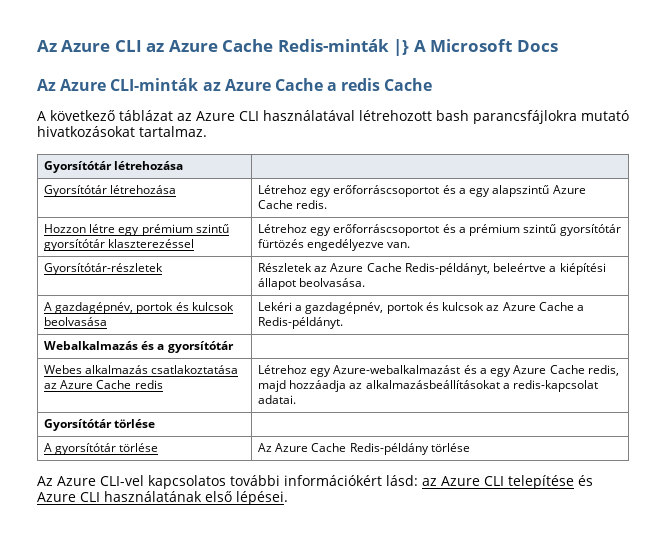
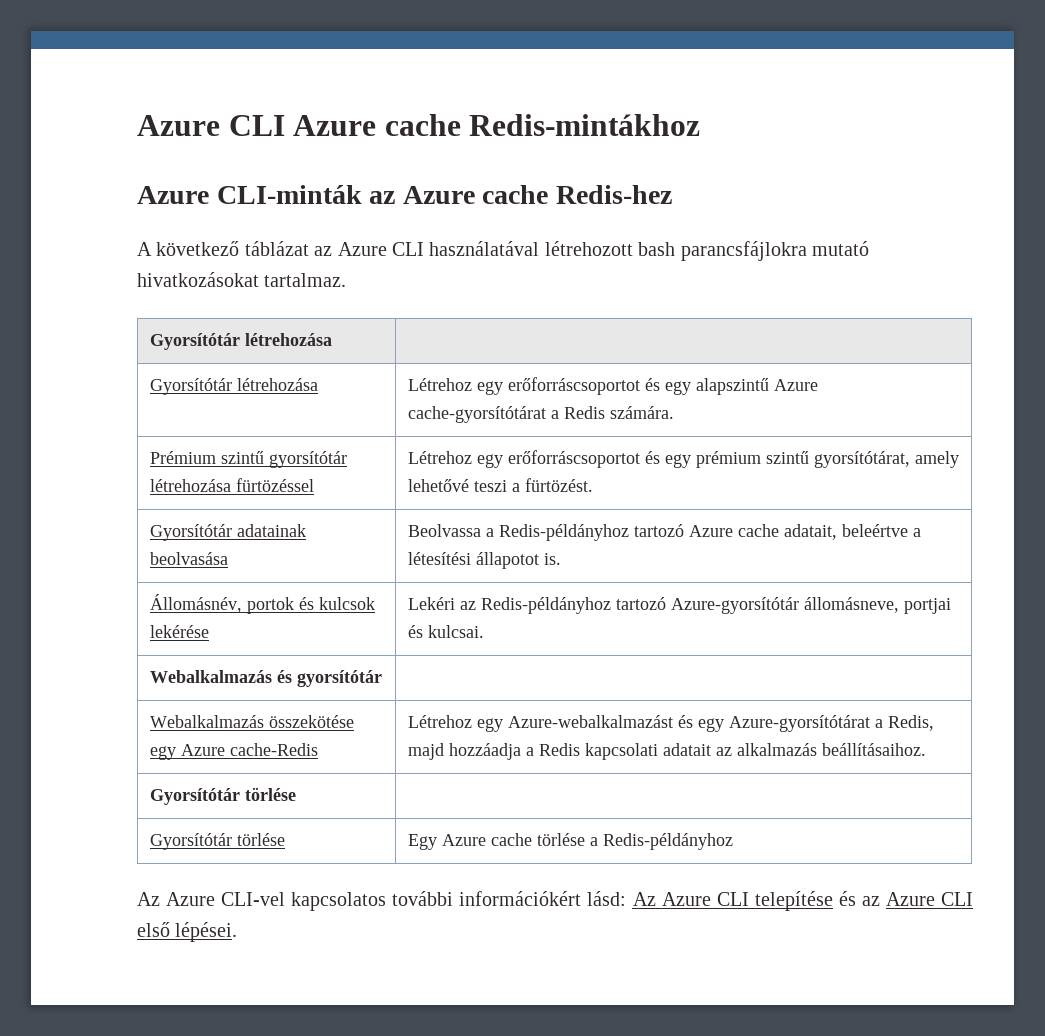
[37,39,558,56] [37,78,433,91] Az Azure CLI az Azure Cache Redis-minták |} A Microsoft Docs // Az Azure CLI-minták az Azure Cache a redis Cache -> [137,114,701,136] [137,185,672,204] Azure CLI Azure cache Redis-mintákhoz // Azure CLI-minták az Azure cache Redis-hez
[458,188,466,194] a -> (660, 384) none
[257,200,328,209] [43,224,229,236] [43,239,195,251] [257,224,621,236] [257,239,411,251] [43,263,163,275] [257,263,606,275] [257,278,366,290] [43,302,234,314] [43,317,107,326] Cache redis. // Hozzon létre egy prémium szintű gyorsítótár klaszterezéssel | Létrehoz egy erőforráscsoportot és a prémium szintű gyorsítótár fürtözés engedélyezve van. // Gyorsítótár-részletek | Részletek az Azure Cache Redis-példányt, beleértve a kiépítési állapot beolvasása. // A gazdagépnév, portok és kulcsok beolvasása -> [407,406,674,423] [149,451,347,468] [149,478,314,492] [407,450,959,468] [407,478,593,492] [149,524,306,541] [149,552,228,565] [407,524,921,541] [407,552,561,569] [149,594,375,614] [149,625,209,638] cache-gyorsítótárat a Redis számára. // Prémium szintű gyorsítótár létrehozása fürtözéssel | Létrehoz egy erőforráscsoportot és egy prémium szintű gyorsítótárat, amely lehetővé teszi a fürtözést. // Gyorsítótár adatainak beolvasása | Beolvassa a Redis-példányhoz tartozó Azure cache adatait, beleértve a létesítési állapotot is. // Állomásnév, portok és kulcsok lekérése
[295,302,585,314] [257,317,343,329] a gazdagépnév, portok és kulcsok az Azure Cache a Redis-példányt. -> [459,597,951,614] [407,625,484,638] az Redis-példányhoz tartozó Azure-gyorsítótár állomásneve, portjai és kulcsai.
[157,344,165,350] a -> (292, 676) none
[43,365,239,374] [43,380,163,389] [257,365,619,377] [257,380,599,392] [257,395,296,404] Webes alkalmazás csatlakoztatása az Azure Cache redis | Létrehoz egy Azure-webalkalmazást és a egy Azure Cache redis, majd hozzáadja az alkalmazásbeállításokat a redis-kapcsolat adatai. -> [149,715,354,728] [149,743,318,760] [407,715,934,732] [407,743,926,760] Webalkalmazás összekötése egy Azure cache-Redis | Létrehoz egy Azure-webalkalmazást és egy Azure-gyorsítótárat a Redis, majd hozzáadja a Redis kapcsolati adatait az alkalmazás beállításaihoz.
[43,443,159,455] [257,443,470,455] A gyorsítótár törlése | Az Azure Cache Redis-példány törlése -> [149,833,285,850] [407,833,733,850] Gyorsítótár törlése | Egy Azure cache törlése a Redis-példányhoz
[422,478,437,486] az -> [632,892,656,906] Az
[37,491,202,502] Azure CLI használatának -> [861,892,973,906] az Azure CLI

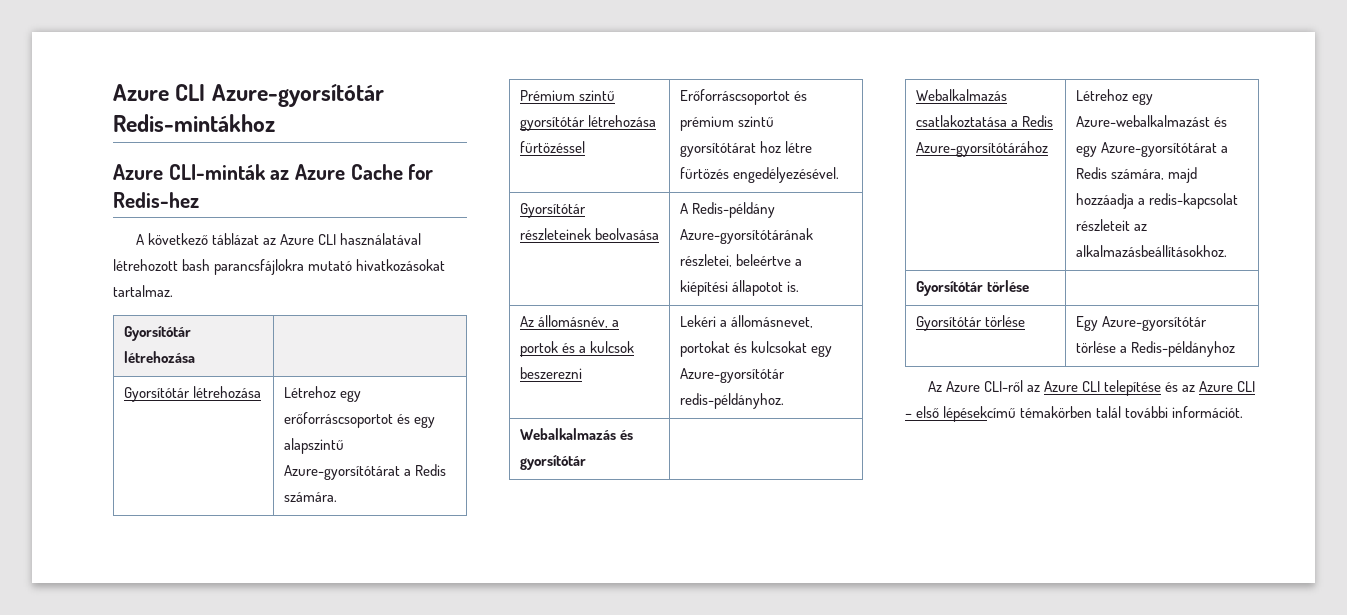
[137,114,461,136] Azure CLI Azure cache -> [113,84,384,107] Azure CLI Azure-gyorsítótár
[482,185,549,204] cache -> [350,164,434,180] Cache for
[773,379,818,391] [407,406,546,423] Azure cache-gyorsítótárat -> [283,465,400,480] Azure-gyorsítótárat
[407,450,959,468] [407,478,593,492] [149,524,306,541] Létrehoz egy erőforráscsoportot és egy prémium szintű gyorsítótárat, amely lehetővé teszi a fürtözést. // Gyorsítótár adatainak -> [679,89,807,105] [679,116,774,131] [679,141,812,157] [679,167,839,183] [519,203,586,218] [519,228,591,240] Erőforráscsoportot és prémium szintű gyorsítótárat hoz létre fürtözés engedélyezésével. // Gyorsítótár részleteinek
[407,524,837,541] Beolvassa a Redis-példányhoz tartozó Azure cache adatait, -> [679,202,775,218] [679,228,813,244] [679,254,732,267] A Redis-példány Azure-gyorsítótárának részletei,
[407,552,471,565] létesítési -> [679,280,728,296] kiépítési
[149,594,375,614] [149,625,209,638] [407,597,951,614] [407,625,484,638] Állomásnév, portok és kulcsok lekérése | Lekéri az Redis-példányhoz tartozó Azure-gyorsítótár állomásneve, portjai és kulcsai. -> [519,315,619,328] [519,341,634,357] [519,367,582,379] [679,315,813,328] [679,341,832,357] [679,368,785,383] [679,393,784,409] Az állomásnév, a portok és a kulcsok beszerezni | Lekéri a állomásnevet, portokat és kulcsokat egy Azure-gyorsítótár redis-példányhoz.
[268,715,354,728] [149,743,318,760] összekötése egy Azure cache-Redis -> [915,115,1053,127] [915,141,1048,157] csatlakoztatása a Redis Azure-gyorsítótárához
[887,715,934,731] Redis, -> [1075,167,1164,180] Redis számára,
[538,743,926,760] Redis kapcsolati adatait az alkalmazás beállításaihoz. -> [1148,193,1238,209] [1075,219,1147,231] [1075,245,1227,257] redis-kapcsolat részleteit az alkalmazásbeállításokhoz.
[441,833,532,846] Azure cache -> [1101,316,1207,331] Azure-gyorsítótár
[221,891,656,911] CLI-vel kapcsolatos további információkért lásd: Az -> [983,380,1041,392] CLI-ről az
[137,922,238,942] első lépései. -> [905,406,1244,422] – első lépésekcímű témakörben talál további információt.

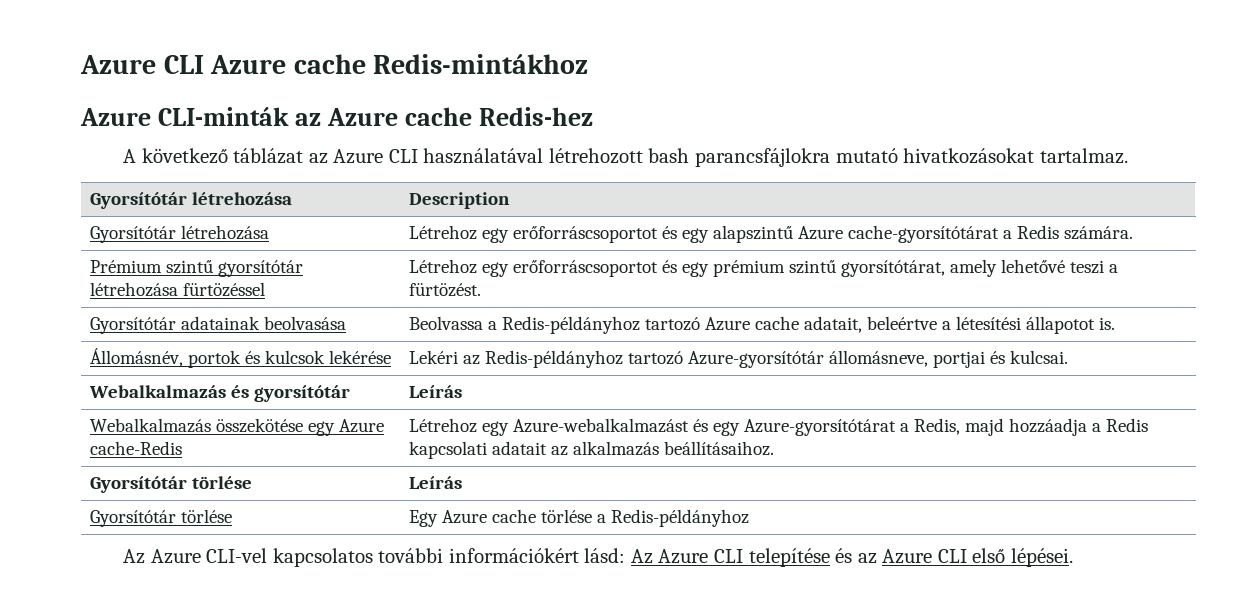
[113,84,384,107] Azure CLI Azure-gyorsítótár -> [80,54,366,74] Azure CLI Azure cache
[350,164,434,180] Cache for -> [405,107,473,126] cache
(195, 357) none -> [409,192,511,209] Description
[283,465,400,480] Azure-gyorsítótárat -> [798,225,1000,243] Azure cache-gyorsítótárat
[679,89,807,105] [679,116,774,131] [679,141,812,157] [679,167,839,183] [519,203,586,218] [519,228,591,240] Erőforráscsoportot és prémium szintű gyorsítótárat hoz létre fürtözés engedélyezésével. // Gyorsítótár részleteinek -> [409,259,1119,277] [409,283,482,297] [90,316,261,334] Létrehoz egy erőforráscsoportot és egy prémium szintű gyorsítótárat, amely lehetővé teszi a fürtözést. // Gyorsítótár adatainak
[679,202,775,218] [679,228,813,244] [679,254,732,267] A Redis-példány Azure-gyorsítótárának részletei, -> [409,316,863,334] Beolvassa a Redis-példányhoz tartozó Azure cache adatait,
[679,280,728,296] kiépítési -> [956,316,1022,330] létesítési
[519,315,619,328] [519,341,634,357] [519,367,582,379] [679,315,813,328] [679,341,832,357] [679,368,785,383] [679,393,784,409] Az állomásnév, a portok és a kulcsok beszerezni | Lekéri a állomásnevet, portokat és kulcsokat egy Azure-gyorsítótár redis-példányhoz. -> [90,348,392,368] [409,350,1069,368] Állomásnév, portok és kulcsok lekérése | Lekéri az Redis-példányhoz tartozó Azure-gyorsítótár állomásneve, portjai és kulcsai.
[915,89,1007,101] [915,115,1053,127] [915,141,1048,157] // Webalkalmazás csatlakoztatása a Redis Azure-gyorsítótárához -> [409,385,463,398] [90,418,385,436] [90,441,183,455] Leírás // Webalkalmazás összekötése egy Azure cache-Redis
[1075,167,1164,180] Redis számára, -> [914,418,961,435] Redis,
[1148,193,1238,209] [1075,219,1147,231] [1075,245,1227,257] [915,280,1029,296] redis-kapcsolat részleteit az alkalmazásbeállításokhoz. // Gyorsítótár törlése | -> [1106,418,1149,432] [409,441,775,459] [90,476,253,493] [409,476,463,489] Redis kapcsolati adatait az alkalmazás beállításaihoz. // Gyorsítótár törlése | Leírás
[1101,316,1207,331] Azure-gyorsítótár -> [442,509,537,524] Azure cache
[983,380,1041,392] CLI-ről az -> [206,548,653,567] CLI-vel kapcsolatos további információkért lásd: Az
[905,406,1244,422] – első lépésekcímű témakörben talál további információt. -> [972,548,1073,567] első lépései.

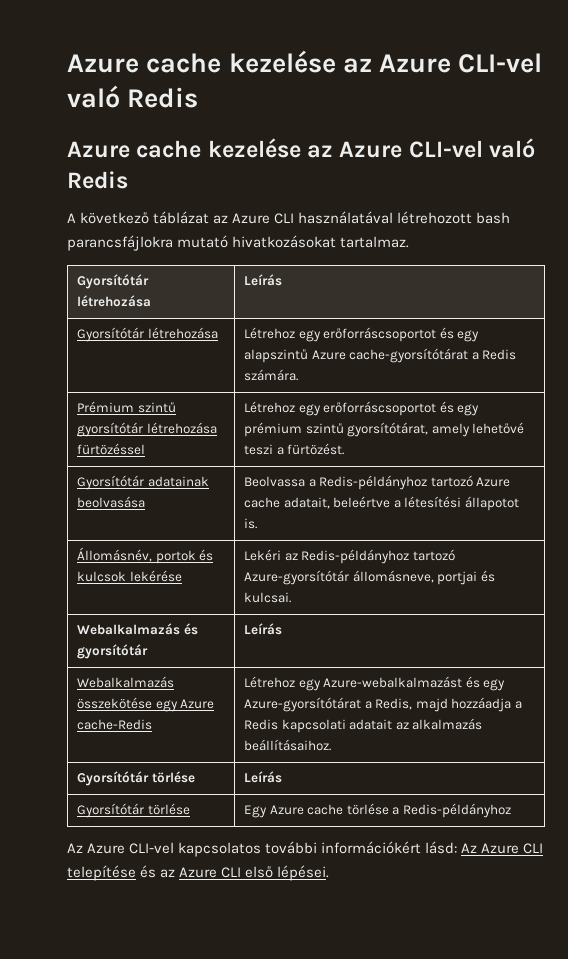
[80,54,589,74] [80,107,594,126] Azure CLI Azure cache Redis-mintákhoz // Azure CLI-minták az Azure cache Redis-hez -> [67,50,543,73] [67,85,199,108] [67,138,536,158] [67,171,128,189] Azure cache kezelése az Azure CLI-vel való Redis // Azure cache kezelése az Azure CLI-vel való Redis
[409,192,511,209] Description -> [243,274,282,286] Leírás

